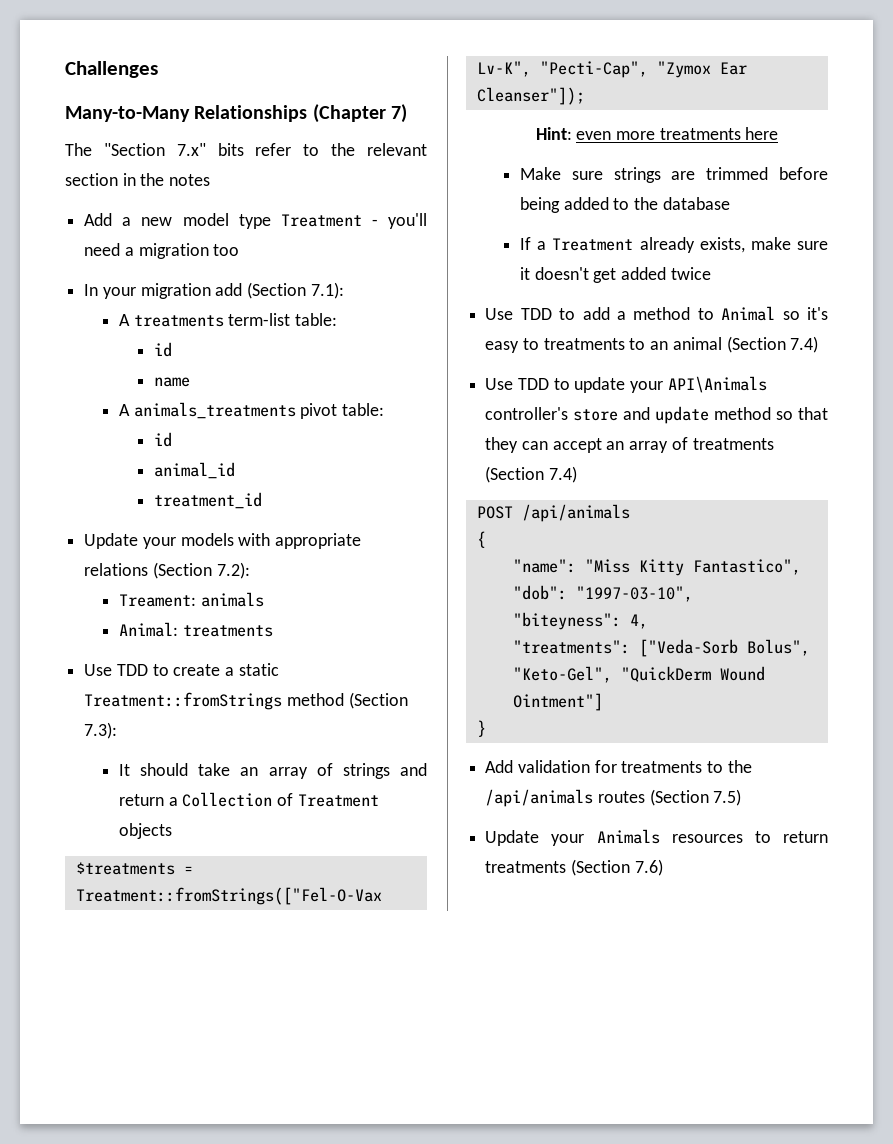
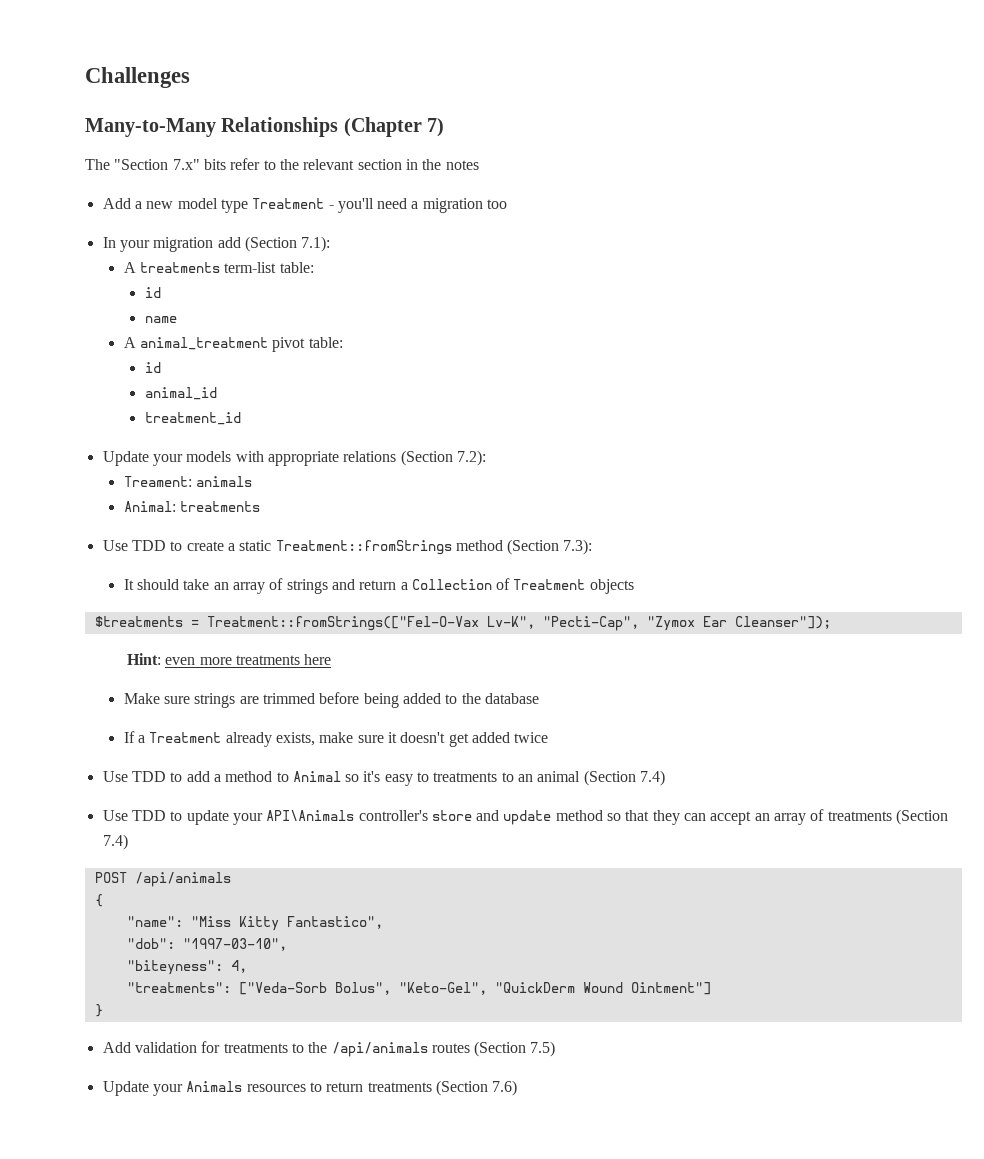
[133,402,296,419] animals_treatments -> [139,337,268,350] animal_treatment

